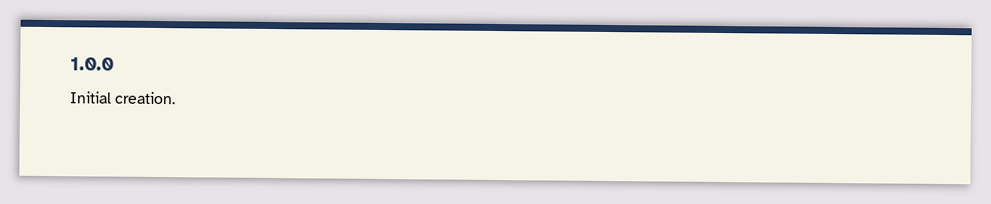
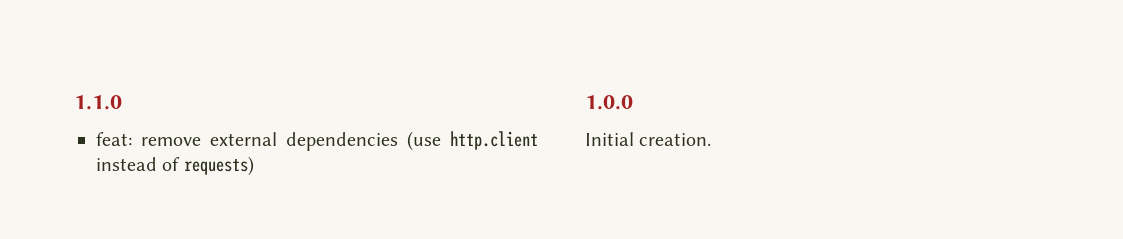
(70, 64) none -> [74,95,122,110] [96,131,538,151] [96,156,254,176] 1.1.0 // feat: remove external dependencies (use http.client instead of requests) //

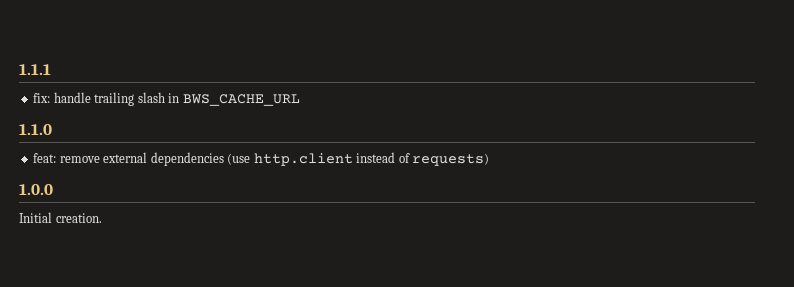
(74, 102) none -> [19,64,51,75] [33,92,300,106] 1.1.1 // fix: handle trailing slash in BWS_CACHE_URL //

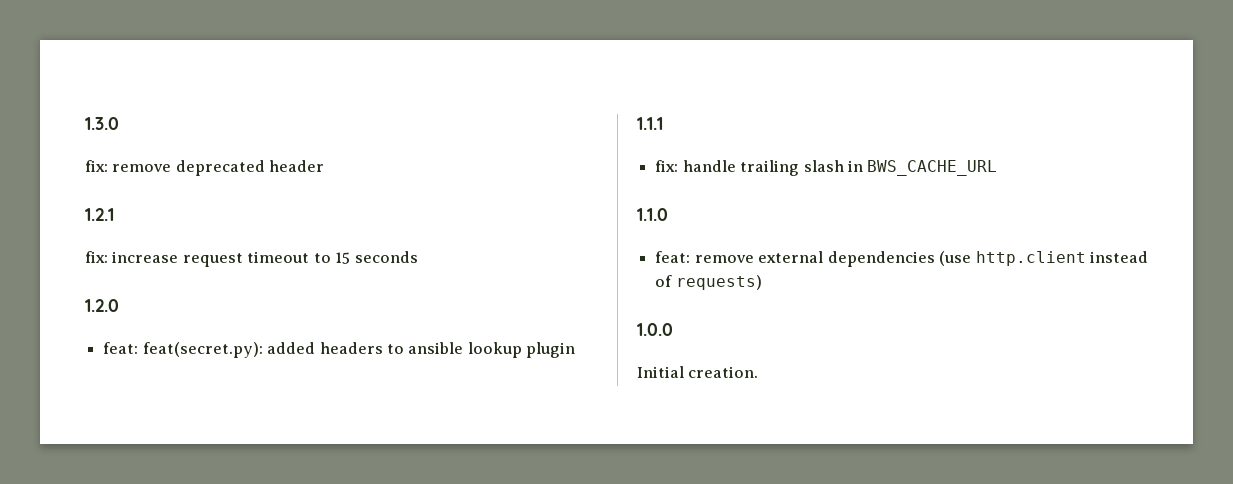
(19, 69) none -> [85,117,119,130] [85,160,325,176] [85,208,114,221] [85,251,418,267] [85,299,119,312] [103,342,576,358] 1.3.0 // fix: remove deprecated header // 1.2.1 // fix: increase request timeout to 15 seconds // 1.2.0 // feat: feat(secret.py): added headers to ansible lookup plugin //

